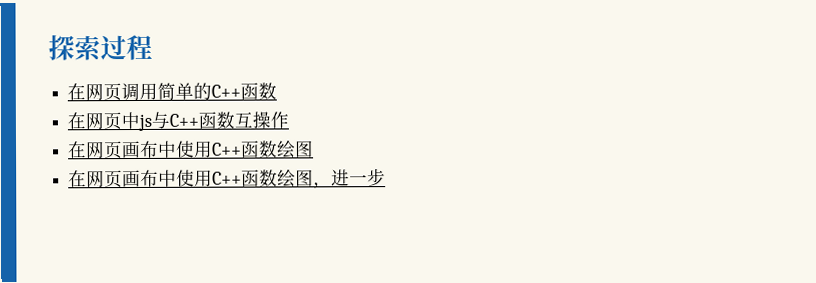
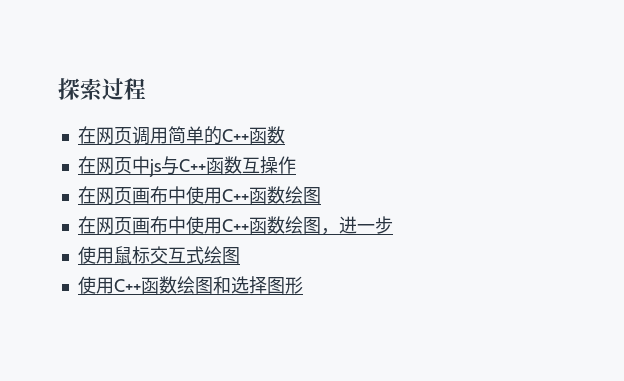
(387, 177) none -> [77,246,240,264] [77,276,303,294] // 使用鼠标交互式绘图 // 使用C++函数绘图和选择图形

